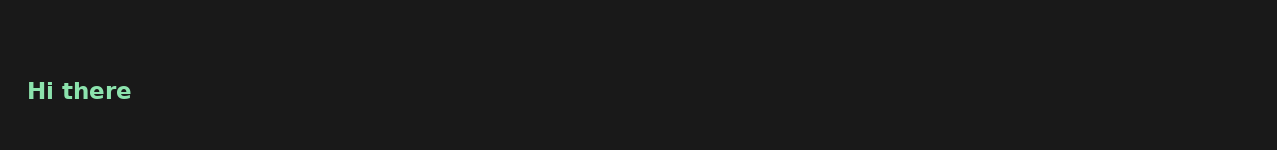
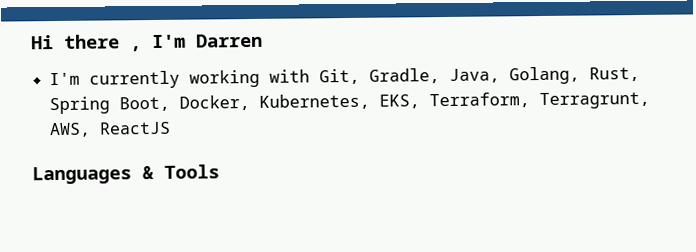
(132, 90) none -> [130,33,263,52] [49,66,641,89] [49,91,651,115] [49,121,172,138] [32,164,220,185] , I'm Darren // I'm currently working with Git, Gradle, Java, Golang, Rust, Spring Boot, Docker, Kubernetes, EKS, Terraform, Terragrunt, AWS, ReactJS // Languages & Tools

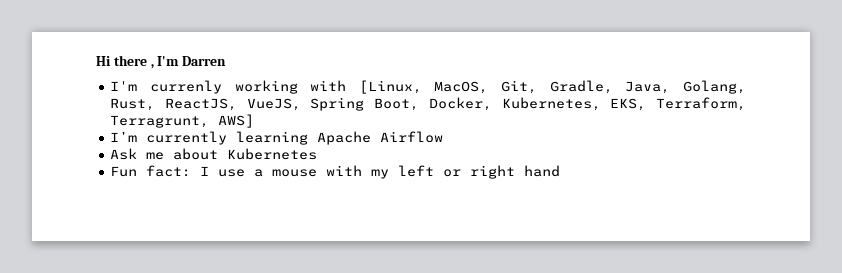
[89,70,181,89] currently -> [149,80,222,94] currenly
(311, 76) none -> [358,80,489,94] [Linux, MacOS,
(641, 74) none -> [165,98,301,111] ReactJS, VueJS,
[49,121,172,138] [32,164,220,185] AWS, ReactJS // Languages & Tools -> [218,114,255,128] [110,131,444,145] [110,148,318,160] [110,165,561,179] AWS] // I’m currently learning Apache Airflow // Ask me about Kubernetes // Fun fact: I use a mouse with my left or right hand

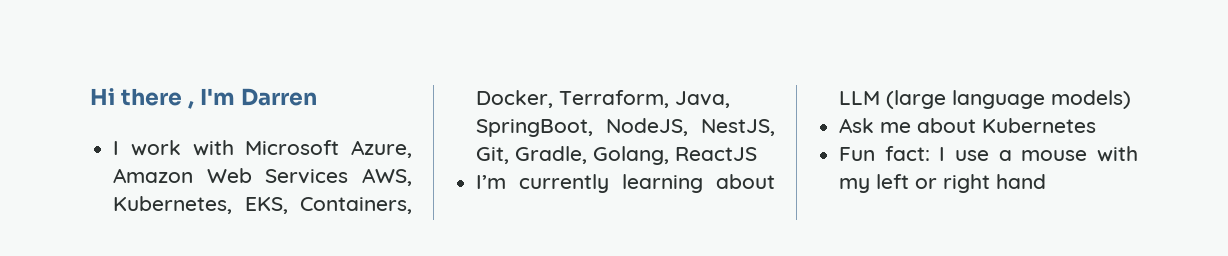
[110,80,746,94] [110,97,746,111] [110,114,255,128] [110,131,444,145] I'm currenly working with [Linux, MacOS, Git, Gradle, Java, Golang, Rust, ReactJS, VueJS, Spring Boot, Docker, Kubernetes, EKS, Terraform, Terragrunt, AWS] // I’m currently learning Apache Airflow -> [113,140,412,158] [113,168,412,186] [113,196,412,214] [476,90,731,108] [476,118,775,137] [476,146,758,165] [476,174,775,193] [839,90,1132,109] I work with Microsoft Azure, Amazon Web Services AWS, Kubernetes, EKS, Containers, Docker, Terraform, Java, SpringBoot, NodeJS, NestJS, Git, Gradle, Golang, ReactJS // I’m currently learning about LLM (large language models)

